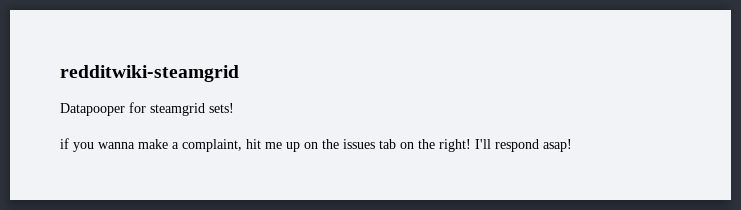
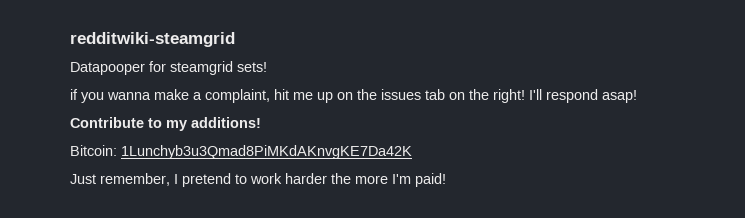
(572, 145) none -> [70,117,261,131] [70,145,412,159] [70,173,446,187] // Contribute to my additions! // Bitcoin: 1Lunchyb3u3Qmad8PiMKdAKnvgKE7Da42K // Just remember, I pretend to work harder the more I'm paid!

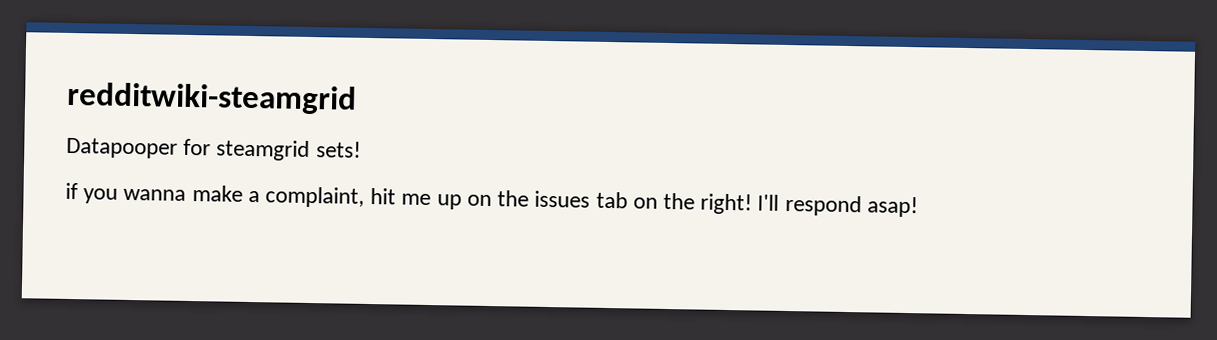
[70,117,261,131] [70,145,412,159] [70,173,446,187] // Contribute to my additions! // Bitcoin: 1Lunchyb3u3Qmad8PiMKdAKnvgKE7Da42K // Just remember, I pretend to work harder the more I'm paid! -> (918, 207) none

